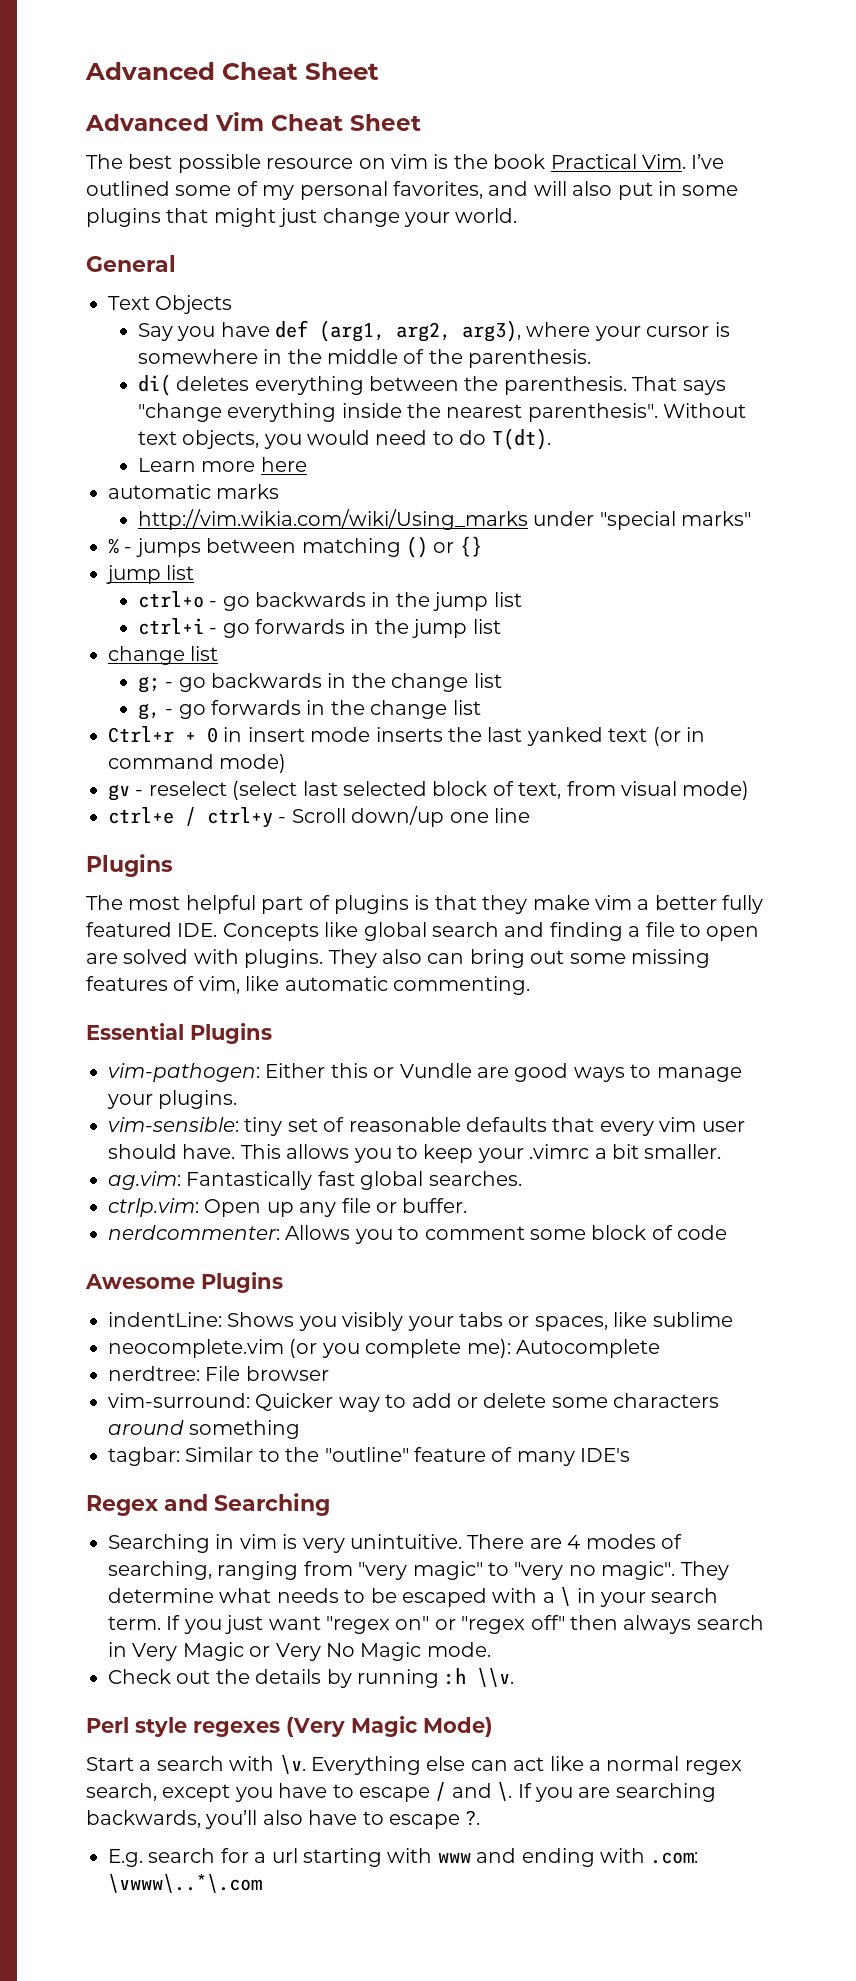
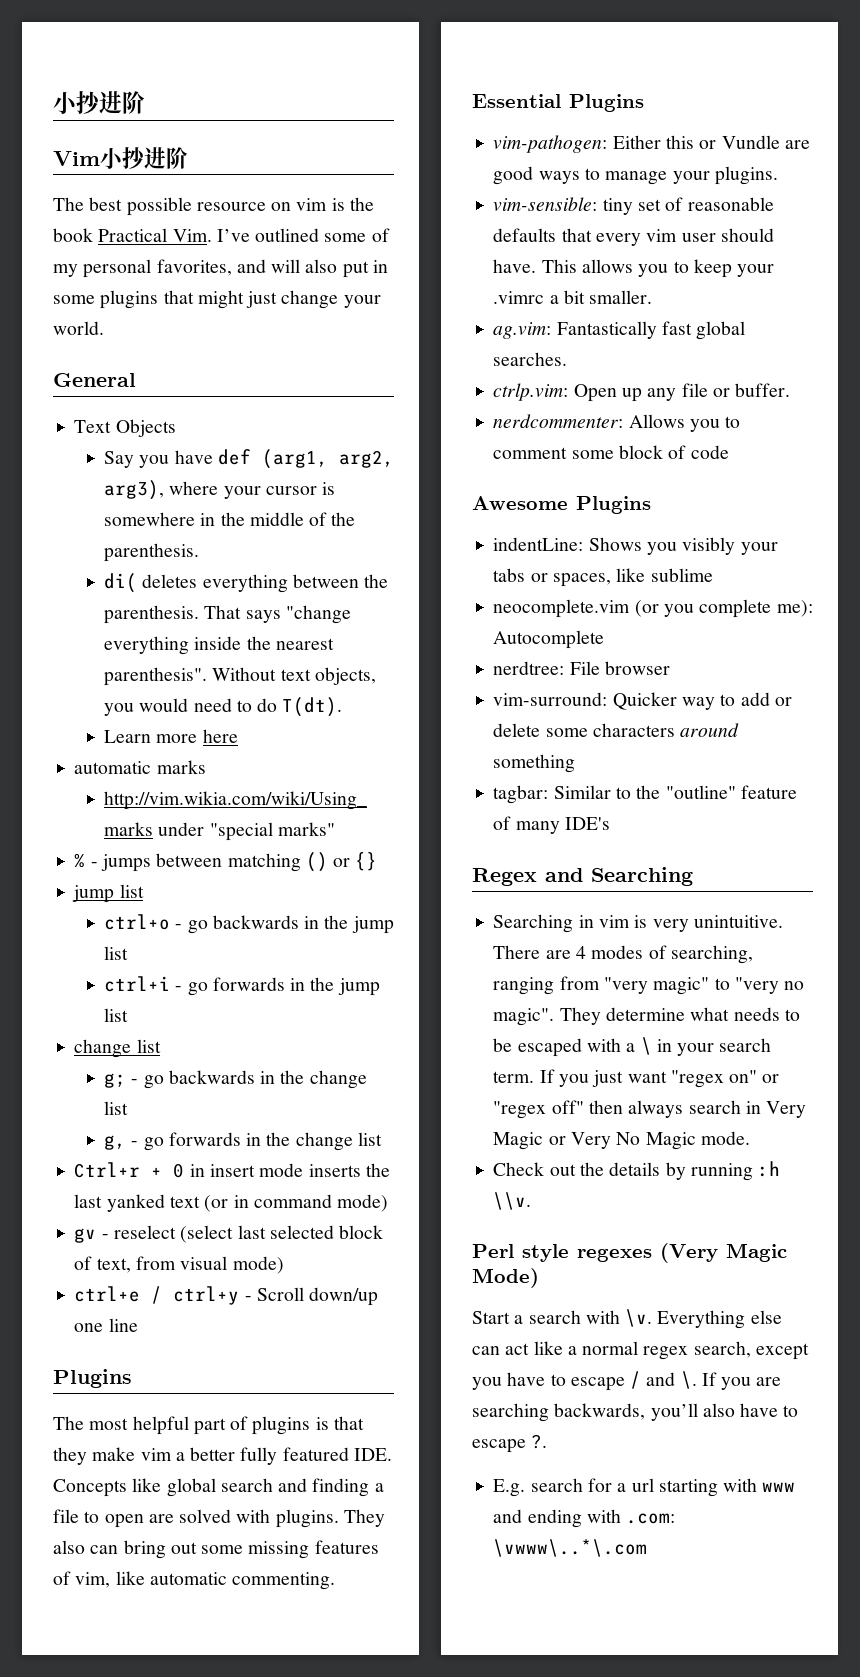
[85,62,379,80] [85,112,421,131] Advanced Cheat Sheet // Advanced Vim Cheat Sheet -> [53,91,145,114] [53,147,188,169] 小抄进阶 // Vim小抄进阶

